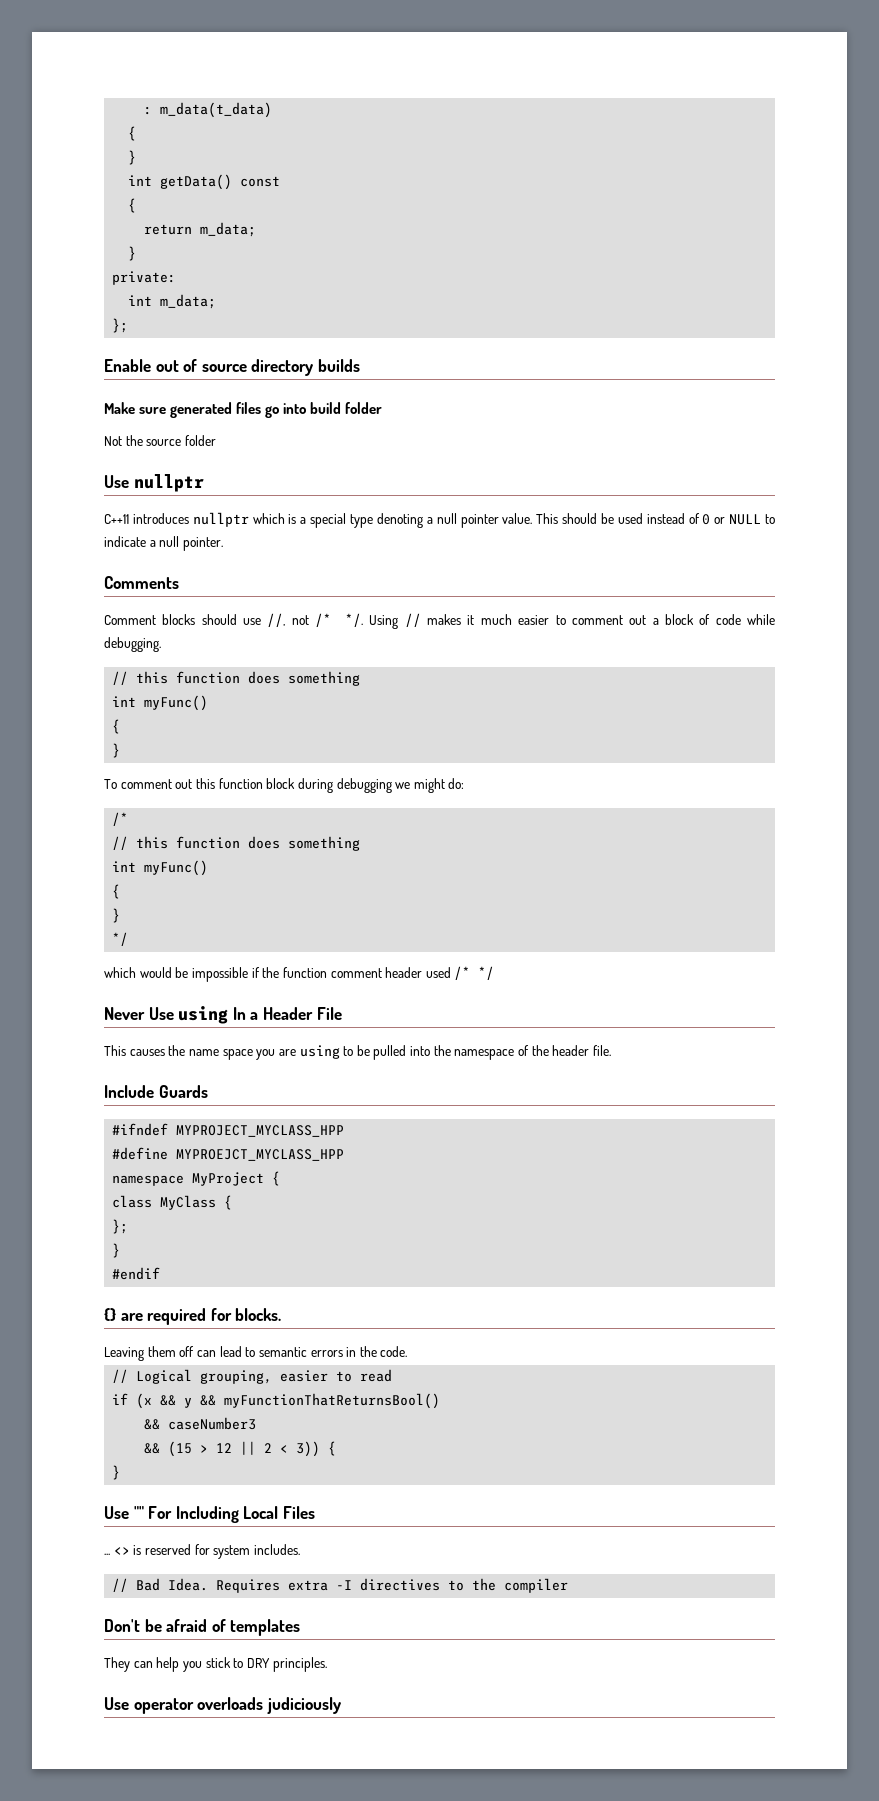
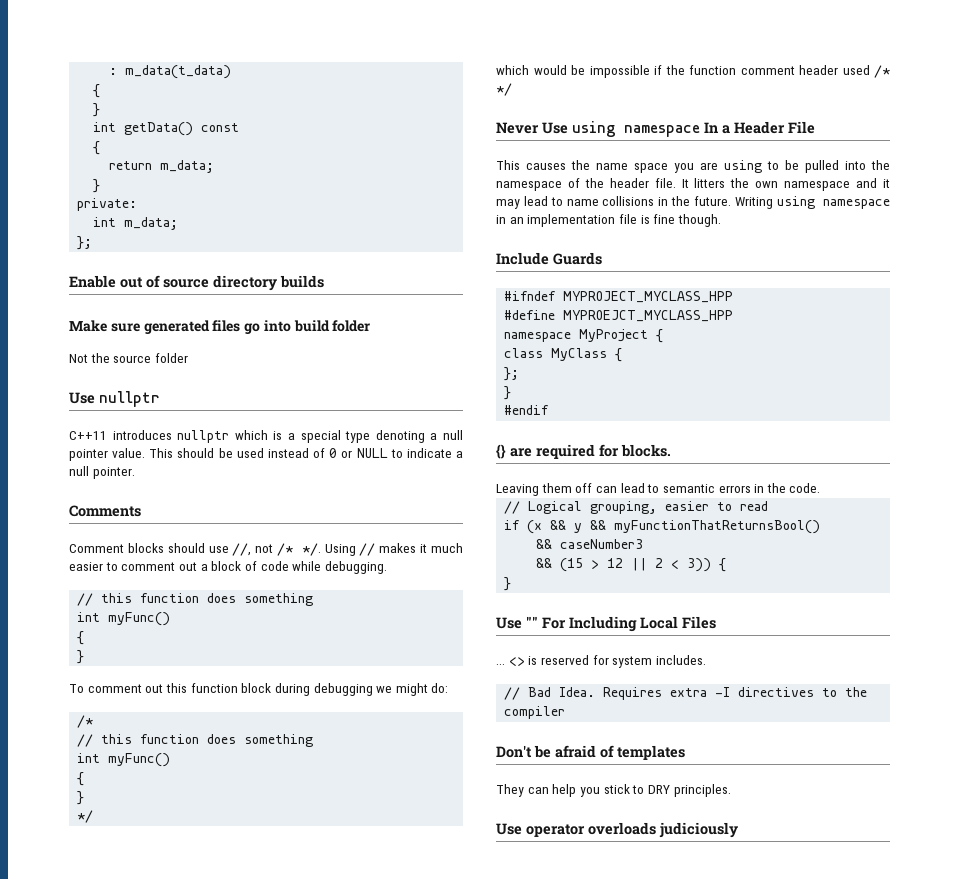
(229, 1015) none -> [624,125,700,137] namespace
(611, 1050) none -> [681,178,890,191] [496,196,890,209] [496,214,721,227] It litters the own namespace and it may lead to name collisions in the future. Writing using namespace in an implementation file is fine though.

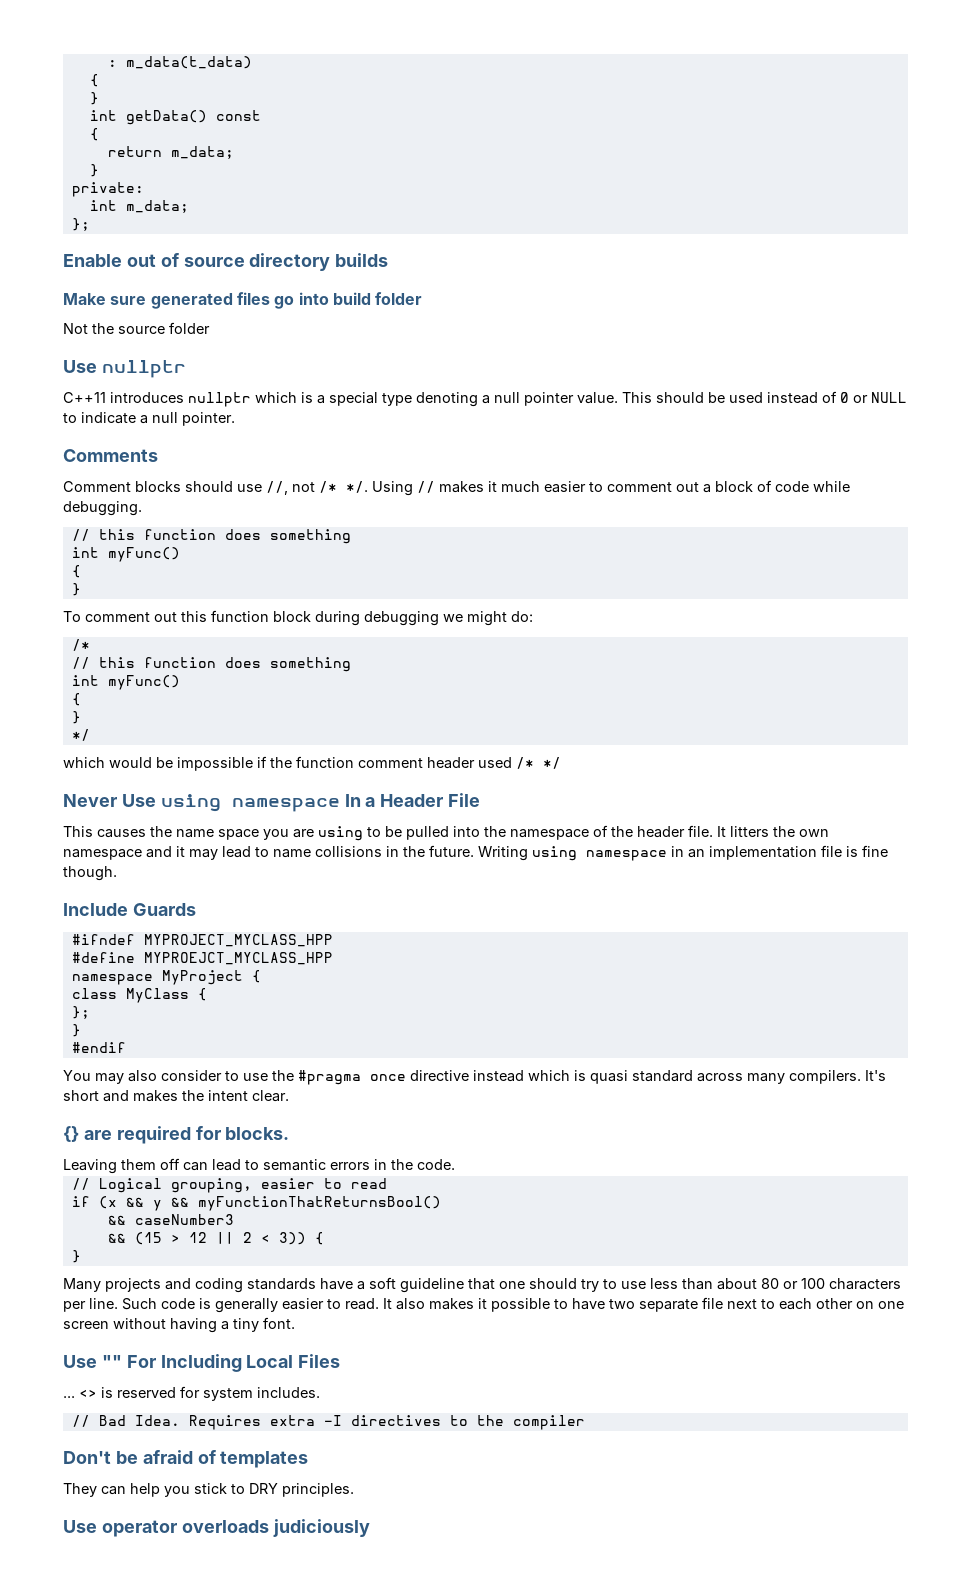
(550, 410) none -> [63,1070,886,1085] [63,1090,289,1102] // You may also consider to use the #pragma once directive instead which is quasi standard across many compilers. It's short and makes the intent clear.
(512, 584) none -> [63,1277,901,1293] [63,1297,904,1313] [63,1317,295,1333] // Many projects and coding standards have a soft guideline that one should try to use less than about 80 or 100 characters per line. Such code is generally easier to read. It also makes it possible to have two separate file next to each other on one screen without having a tiny font.

